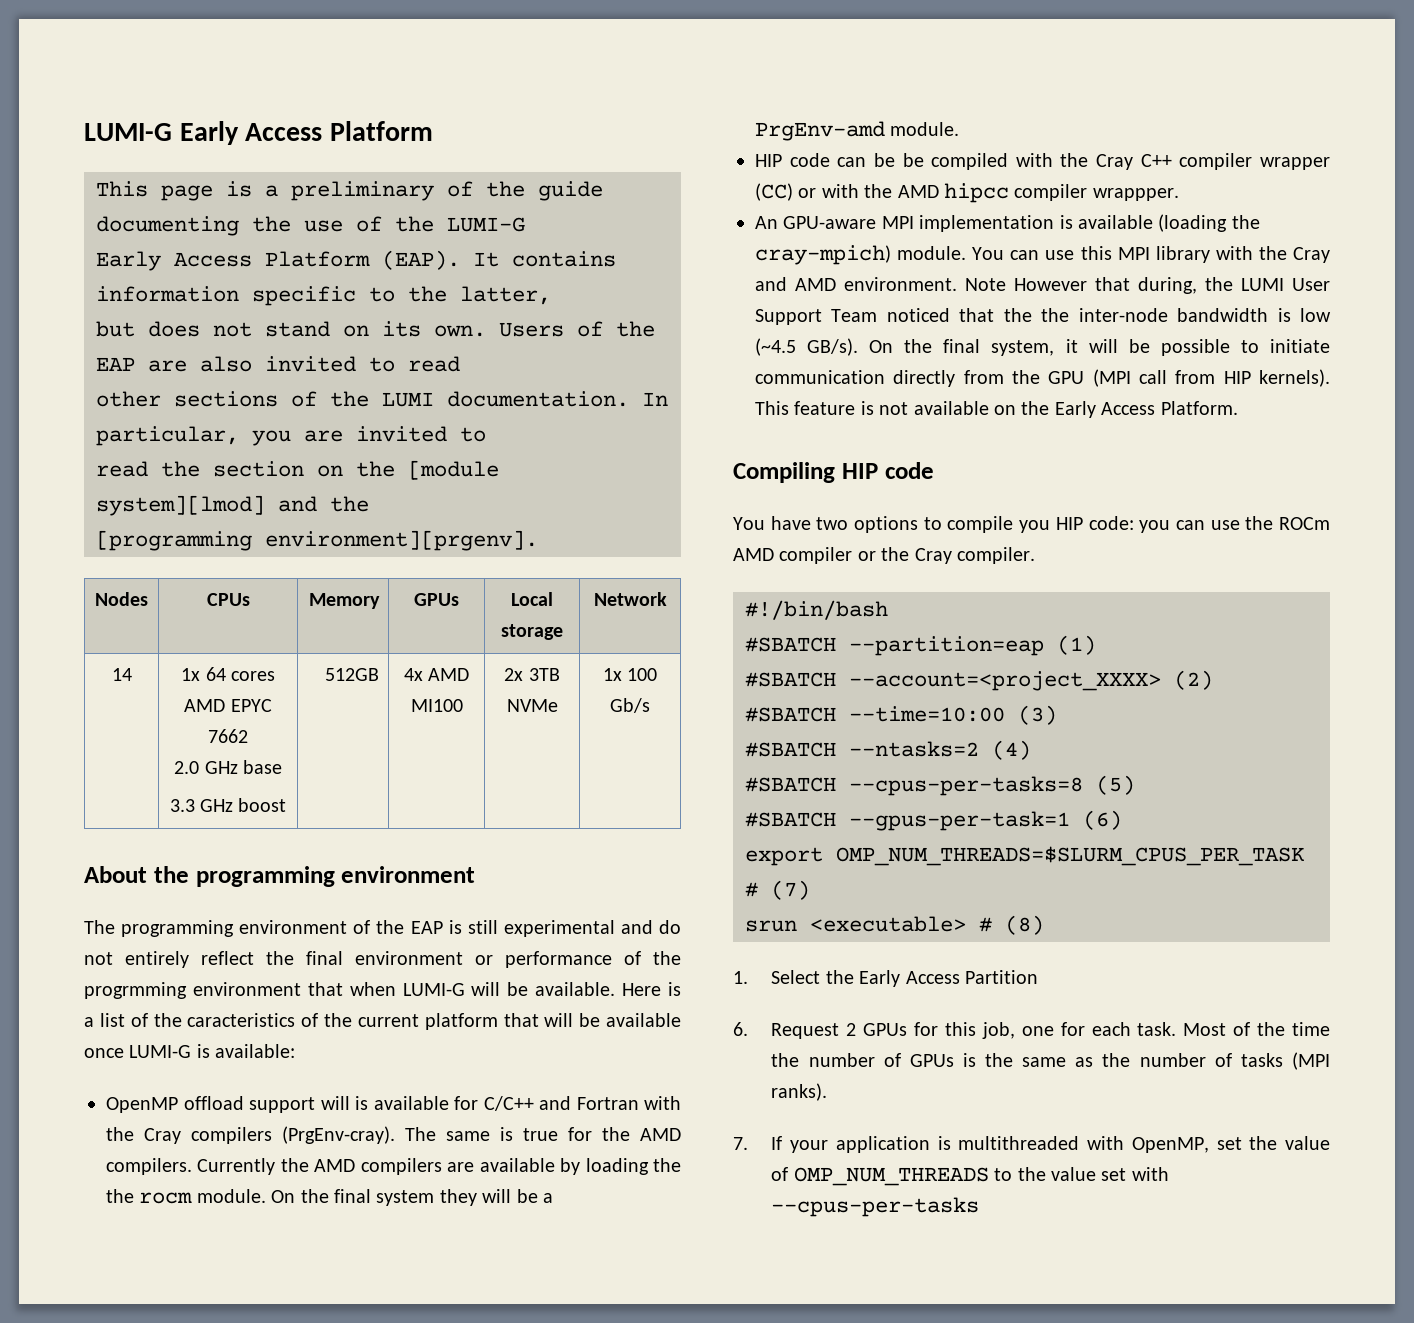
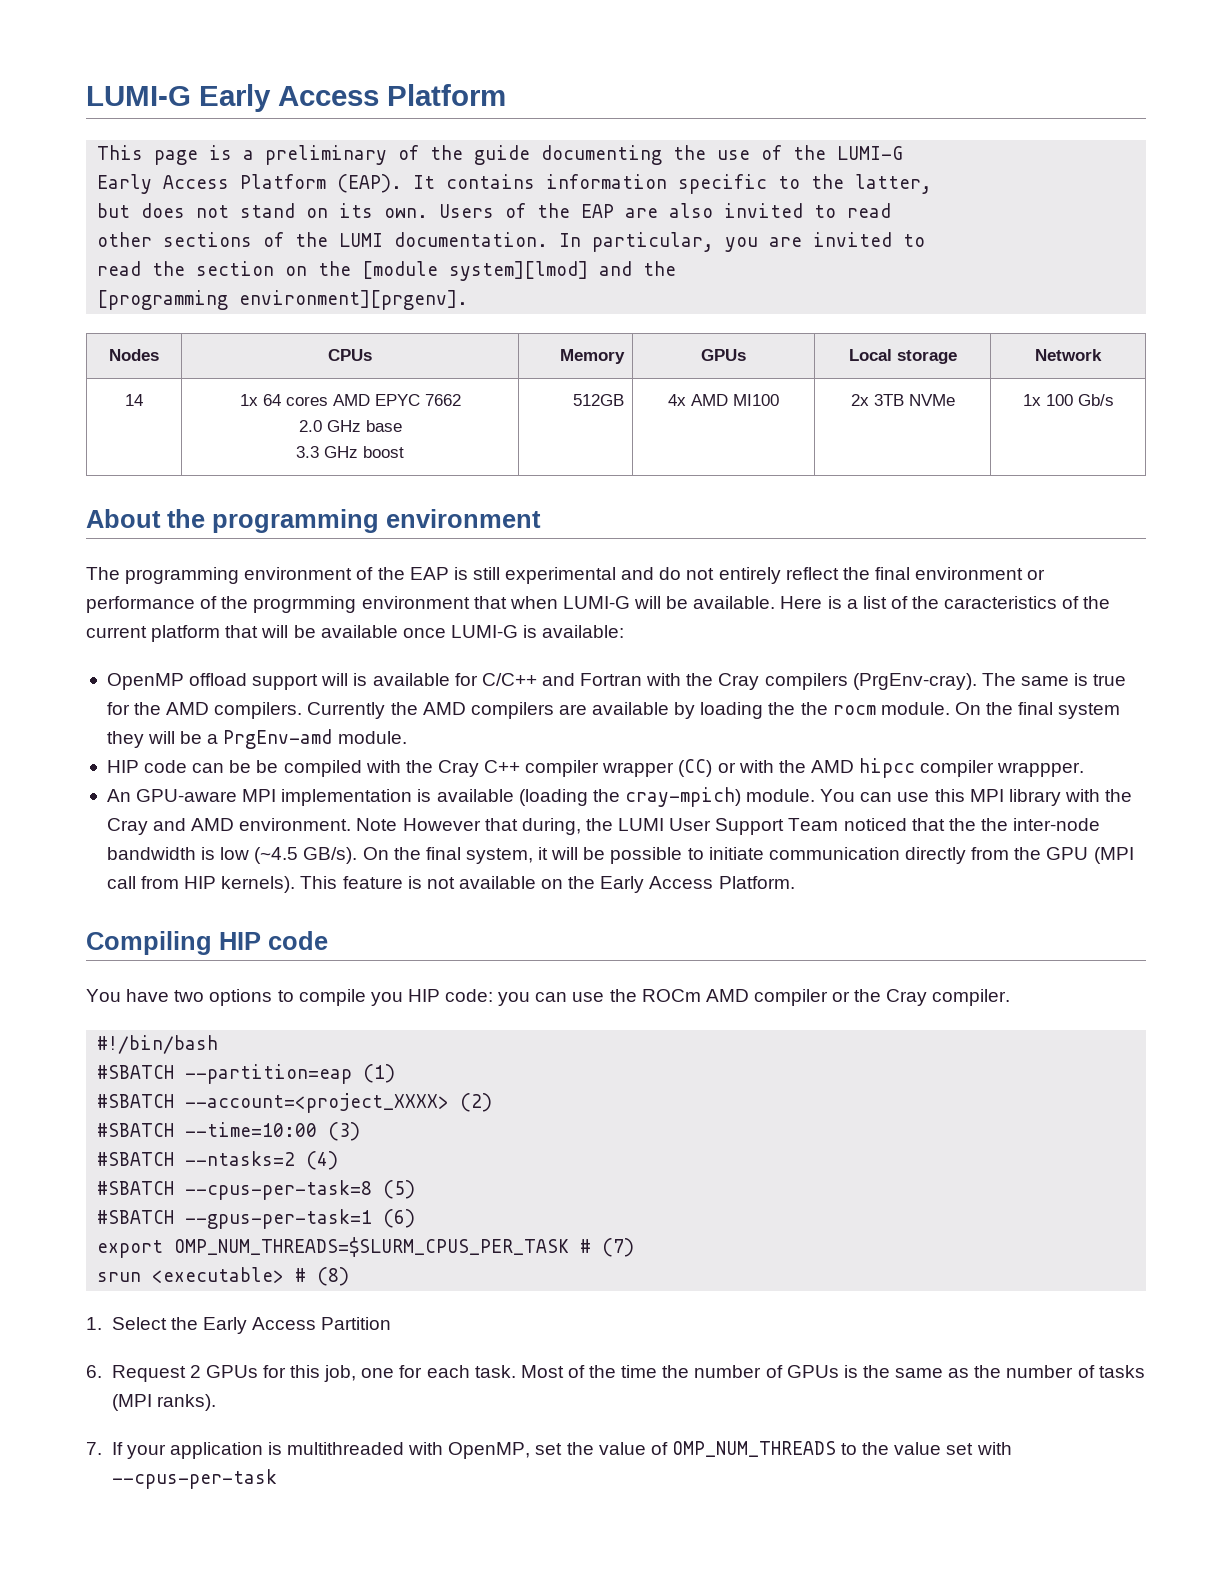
[849,776,1083,796] --cpus-per-tasks=8 -> [185,1180,373,1200] --cpus-per-task=8
[771,1197,980,1217] --cpus-per-tasks -> [111,1469,277,1489] --cpus-per-task

